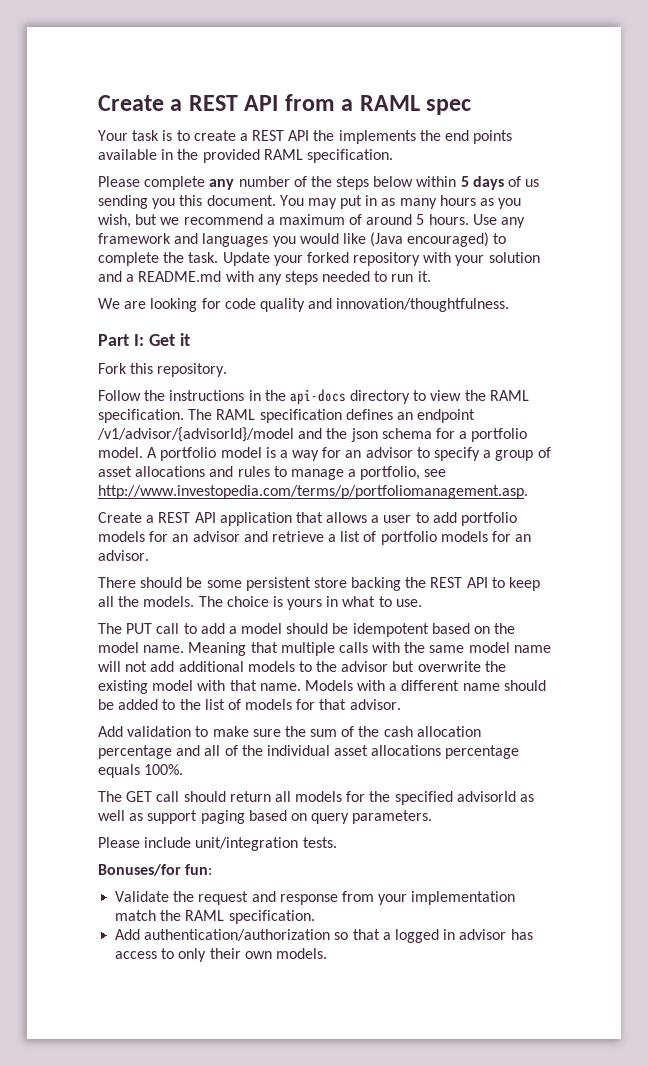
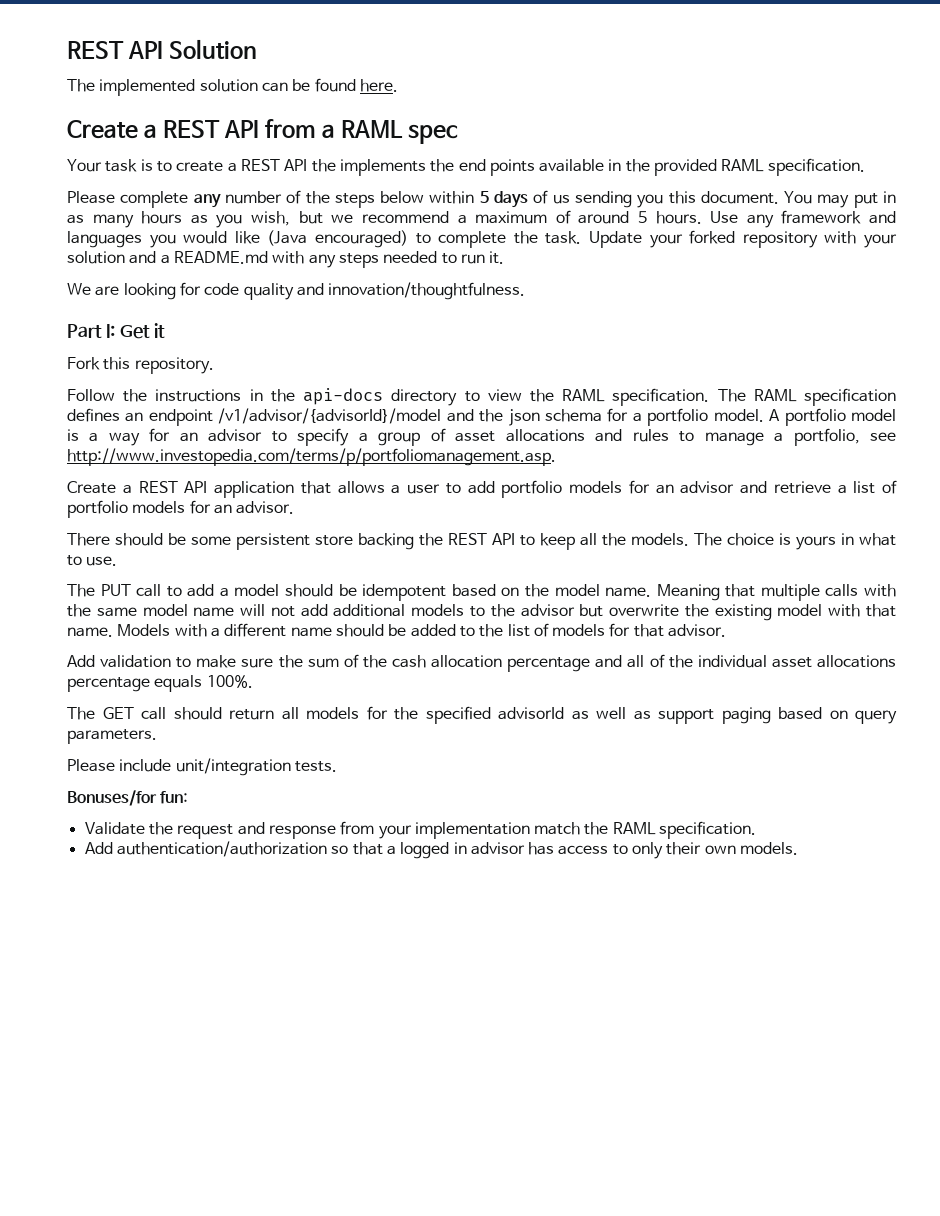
(98, 103) none -> [67,39,258,59] [67,78,398,96] REST API Solution // The implemented solution can be found here. //

